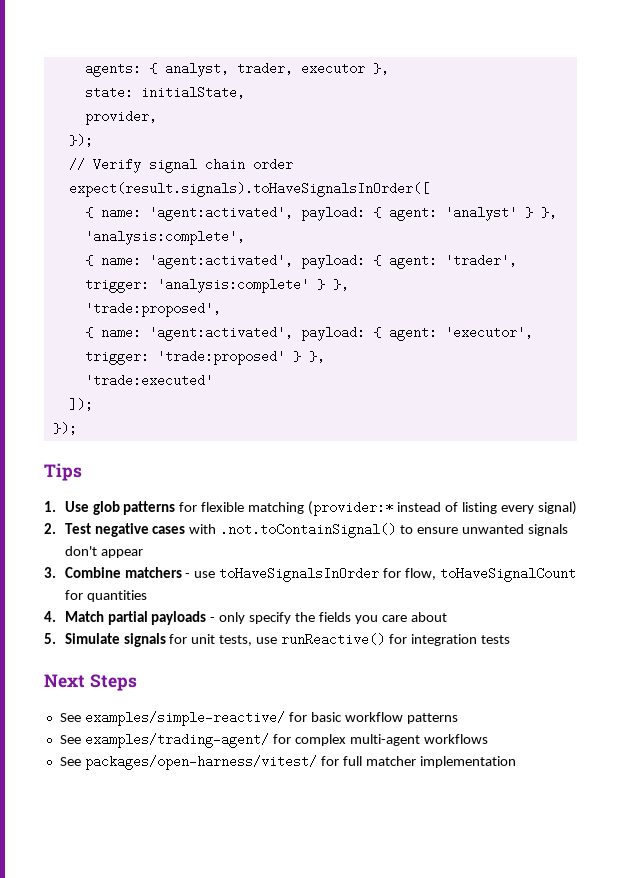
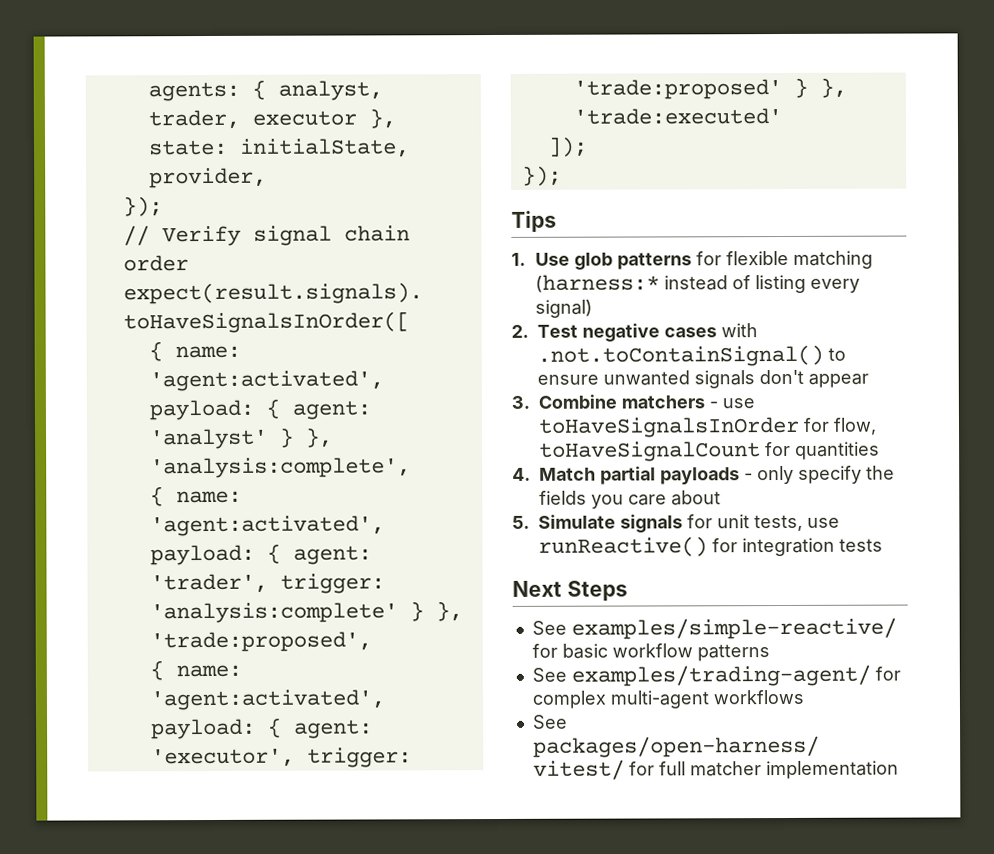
[308,501,394,516] (provider:* -> [534,274,660,293] (harness:*

